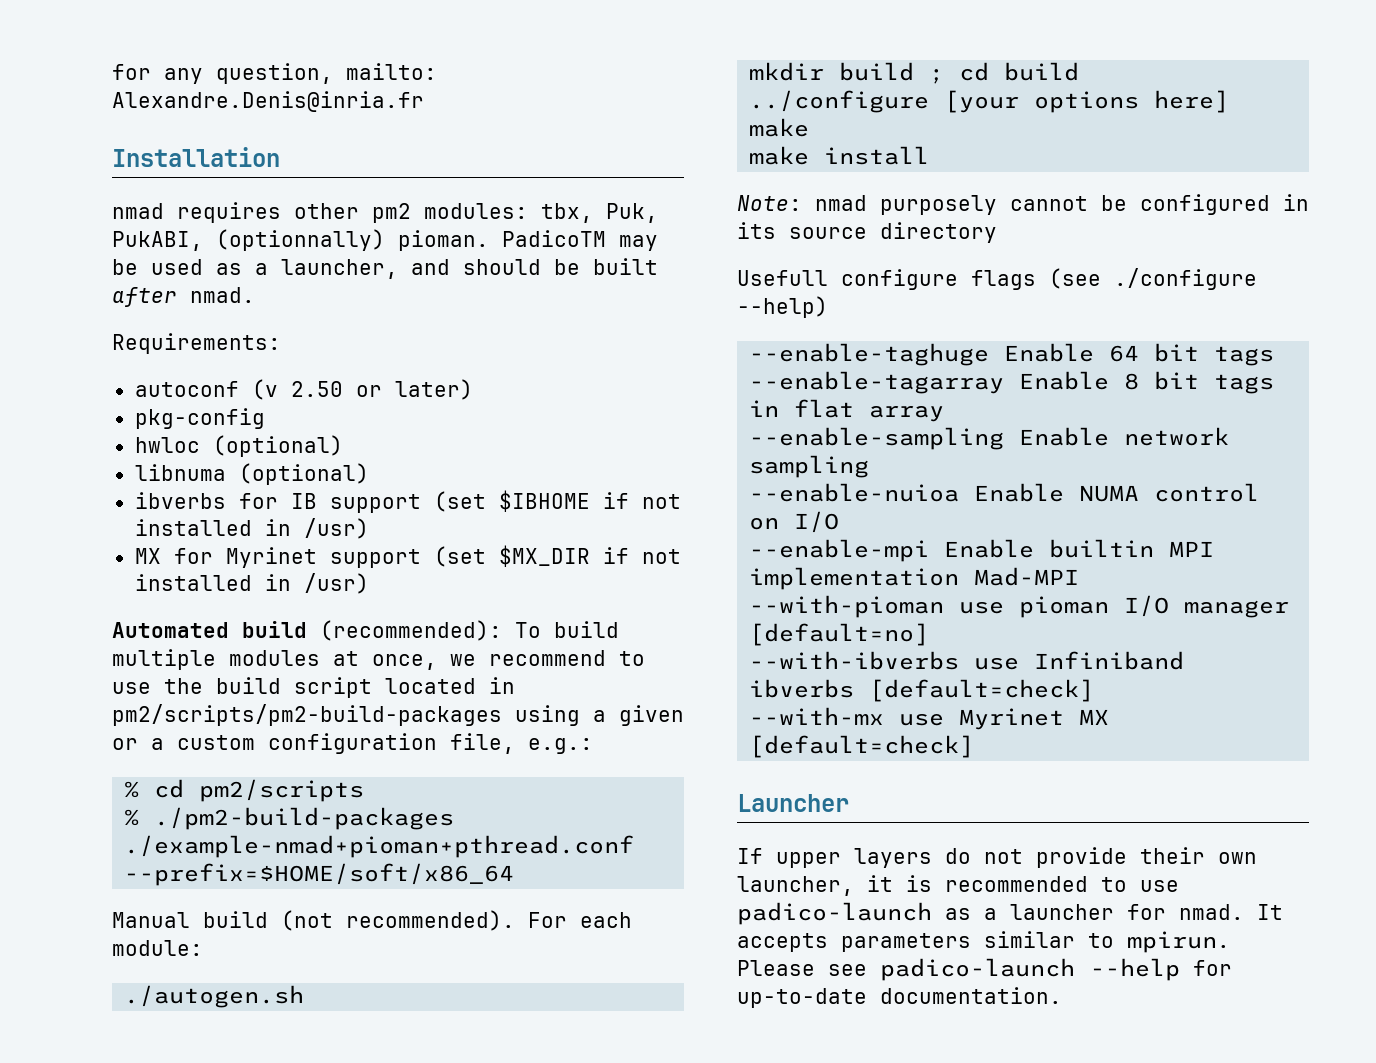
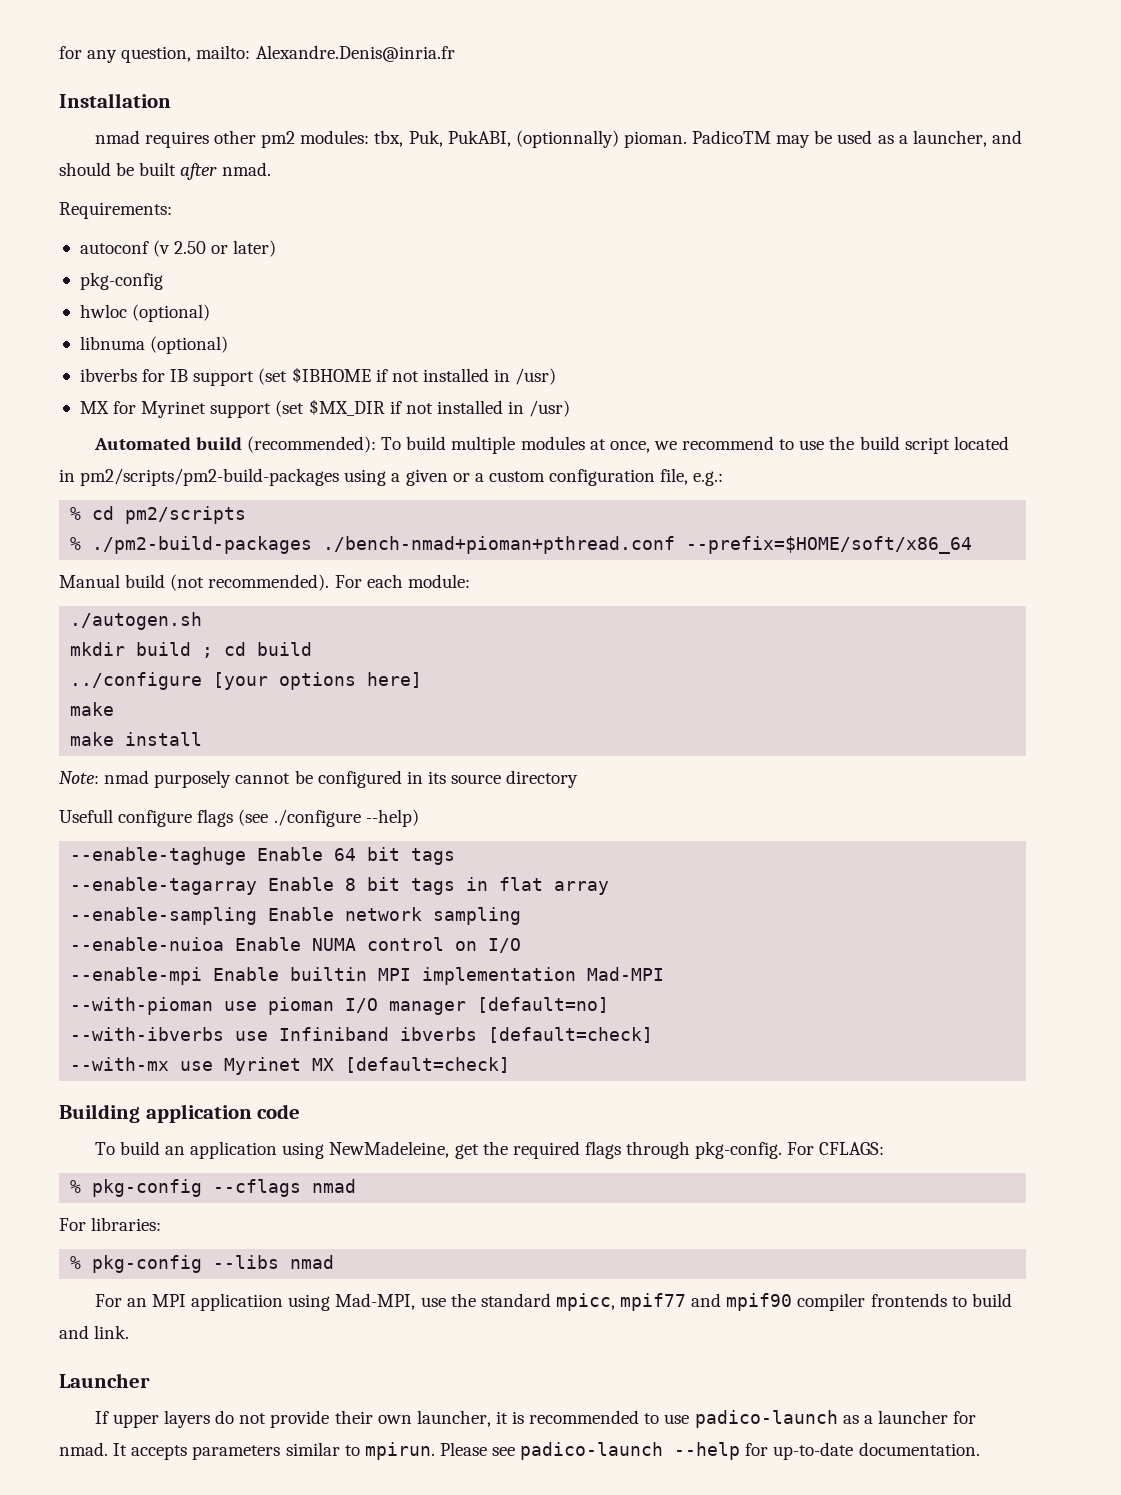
[124,835,635,858] ./example-nmad+pioman+pthread.conf -> [323,536,676,554] ./bench-nmad+pioman+pthread.conf
(975, 746) none -> [59,1104,301,1123] [94,1141,885,1159] [70,1179,357,1197] [59,1217,162,1231] [70,1255,335,1273] [94,1293,1012,1311] [59,1325,130,1339] // Building application code // To build an application using NewMadeleine, get the required flags through pkg-config. For CFLAGS: // % pkg-config --cflags nmad // For libraries: // % pkg-config --libs nmad // For an MPI applicatiion using Mad-MPI, use the standard mpicc, mpif77 and mpif90 compiler frontends to build and link.

